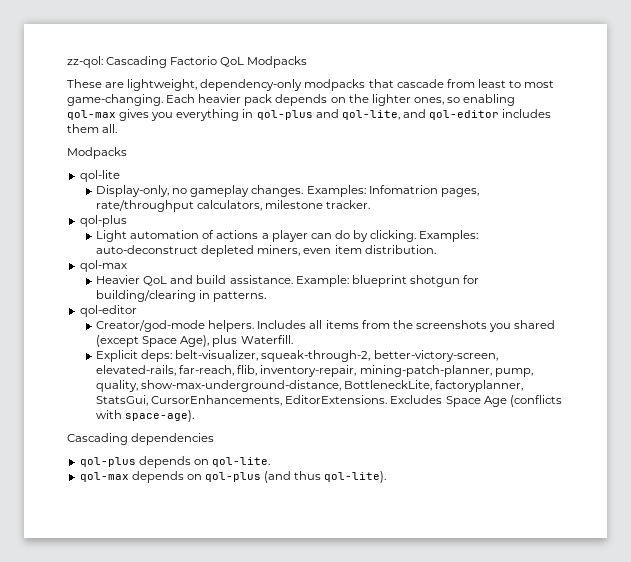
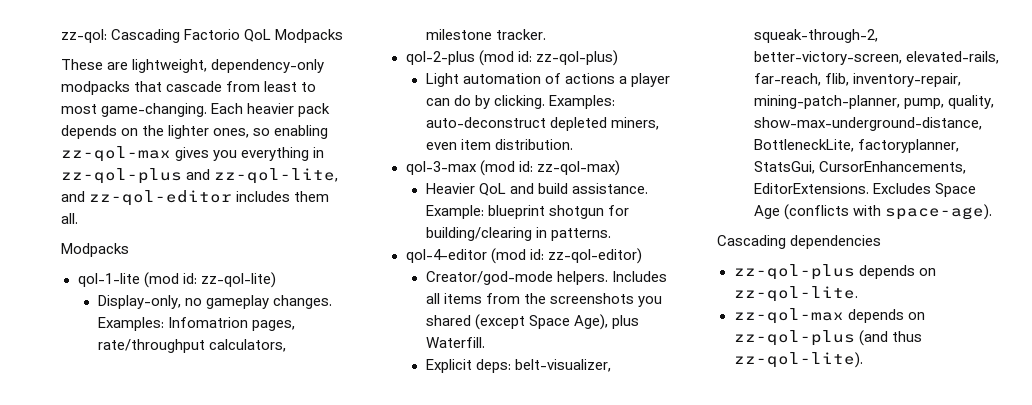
[67,110,116,120] qol-max -> [61,146,171,162] zz-qol-max
[256,109,499,120] qol-plus and qol-lite, and qol-editor -> [61,168,339,184] [61,190,233,206] zz-qol-plus and zz-qol-lite, and zz-qol-editor
[79,170,120,182] qol-lite -> [77,272,276,288] qol-1-lite (mod id: zz-qol-lite)
[79,215,127,227] qol-plus -> [405,50,618,66] qol-2-plus (mod id: zz-qol-plus)
[79,260,127,272] qol-max -> [405,160,620,176] qol-3-max (mod id: zz-qol-max)
[79,305,137,317] qol-editor -> [405,248,642,264] qol-4-editor (mod id: zz-qol-editor)
[79,456,270,468] [79,471,261,483] qol-plus depends on qol-lite. // qol-max depends on qol-plus -> [733,264,936,280] [733,286,858,302] [733,308,925,324] [733,330,855,346] zz-qol-plus depends on zz-qol-lite. // zz-qol-max depends on zz-qol-plus
[324,471,387,483] qol-lite). -> [733,352,863,368] zz-qol-lite).

